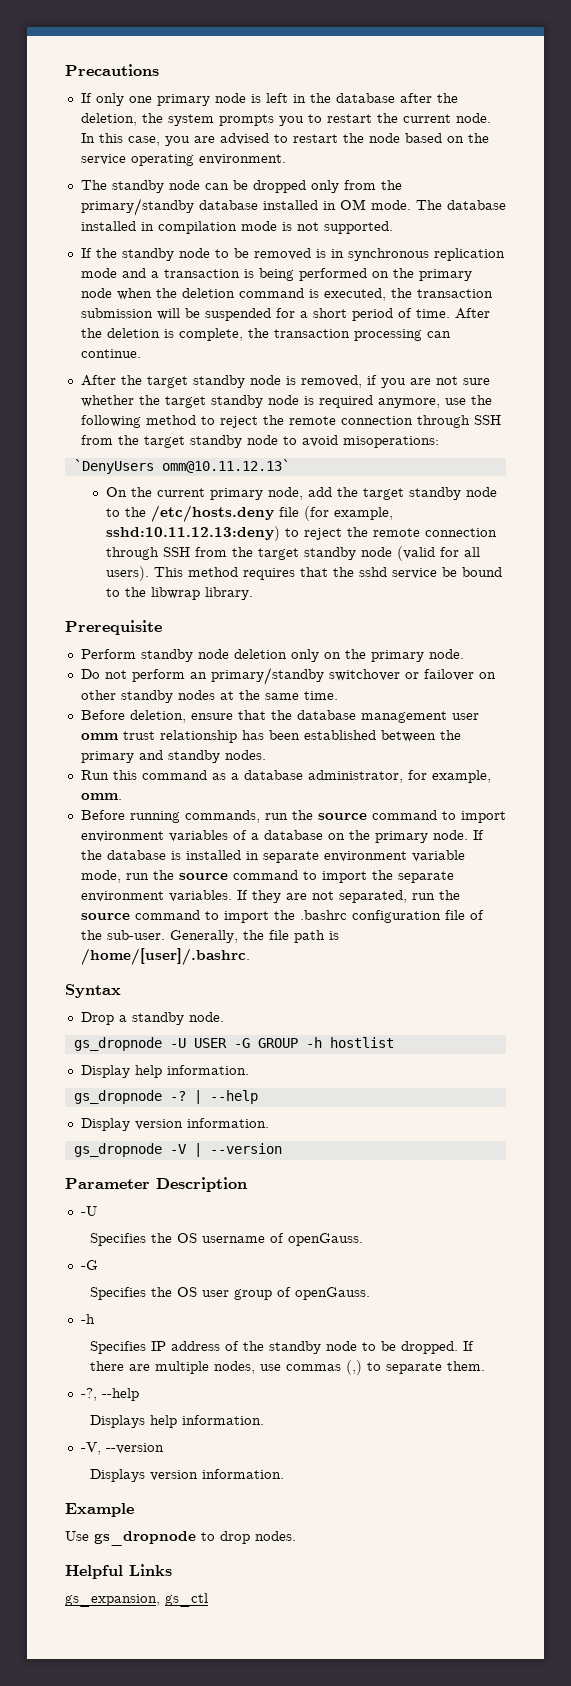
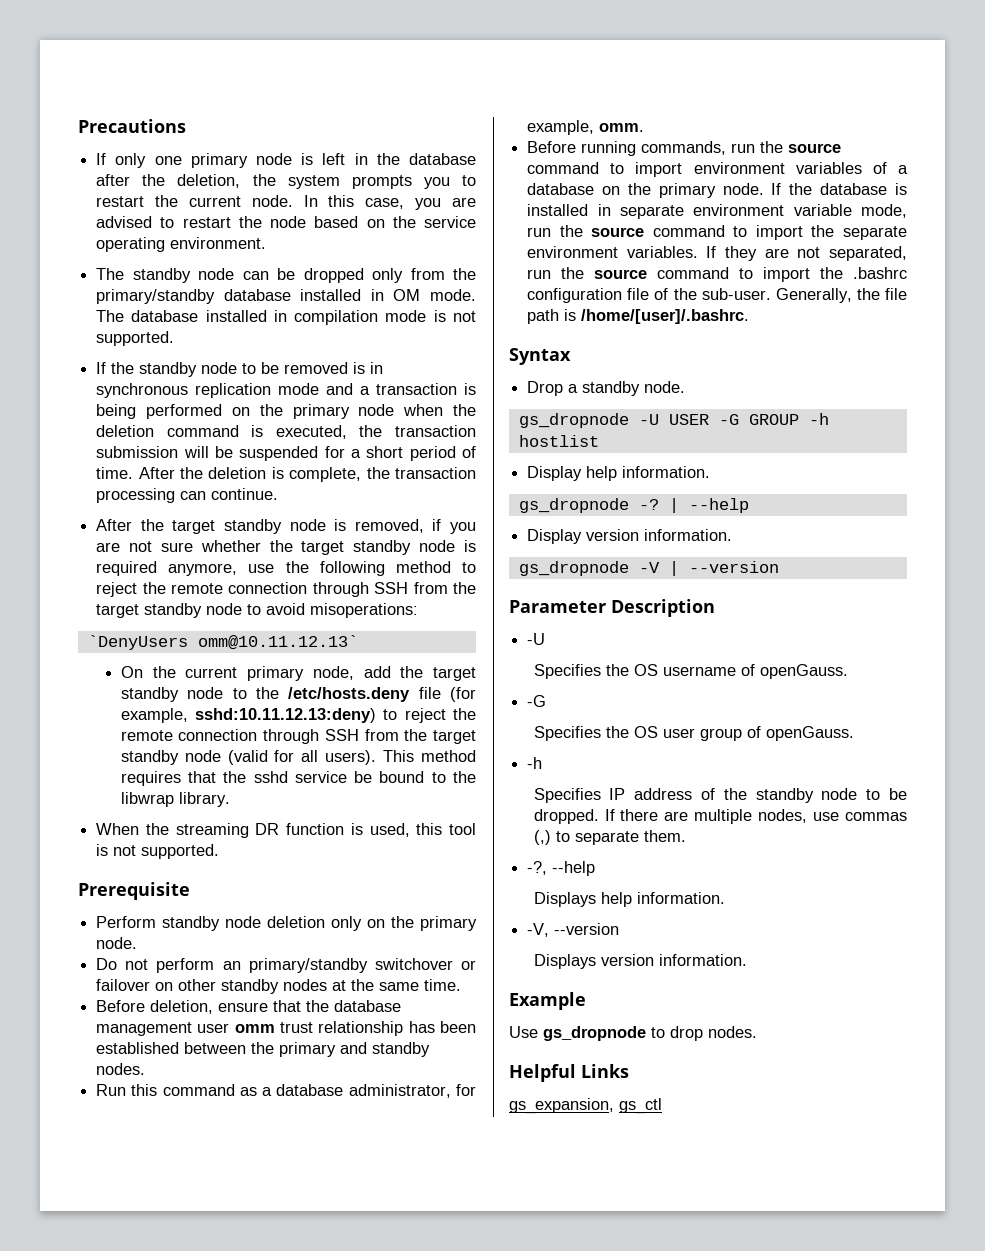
(253, 593) none -> [96,823,476,838] [96,844,220,859] // When the streaming DR function is used, this tool is not supported.

